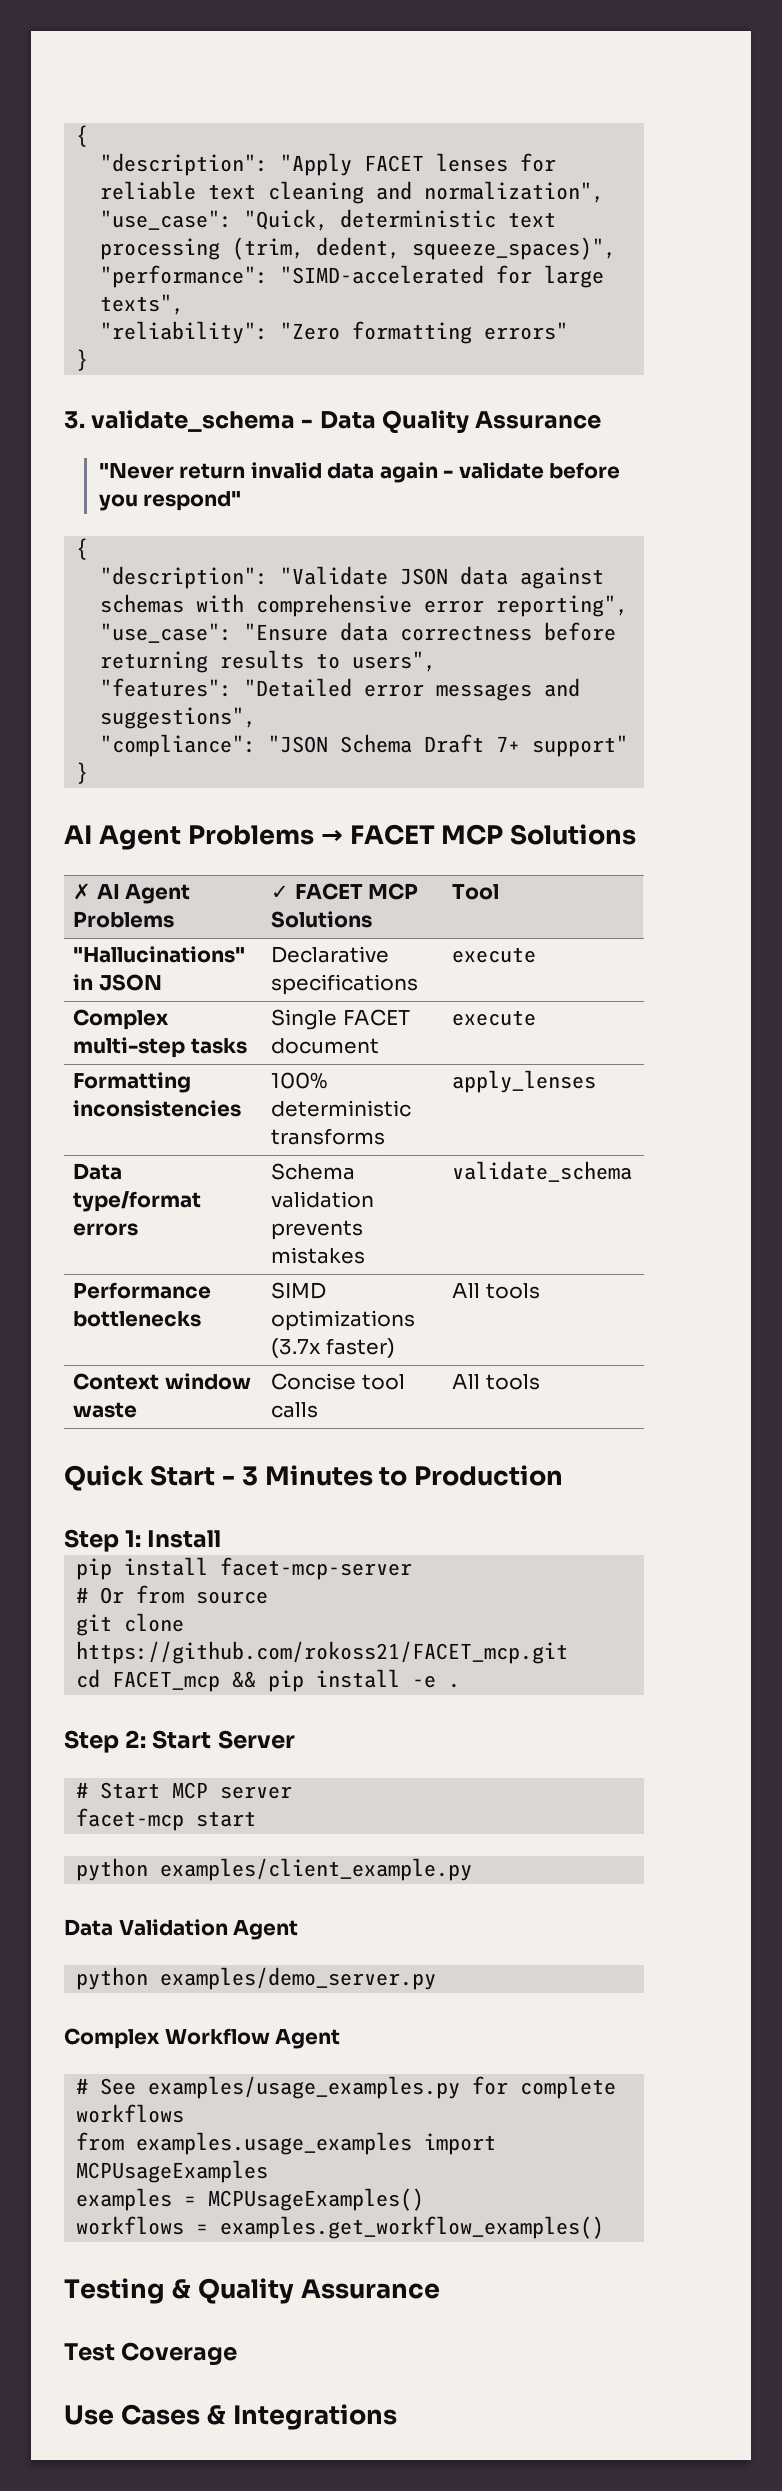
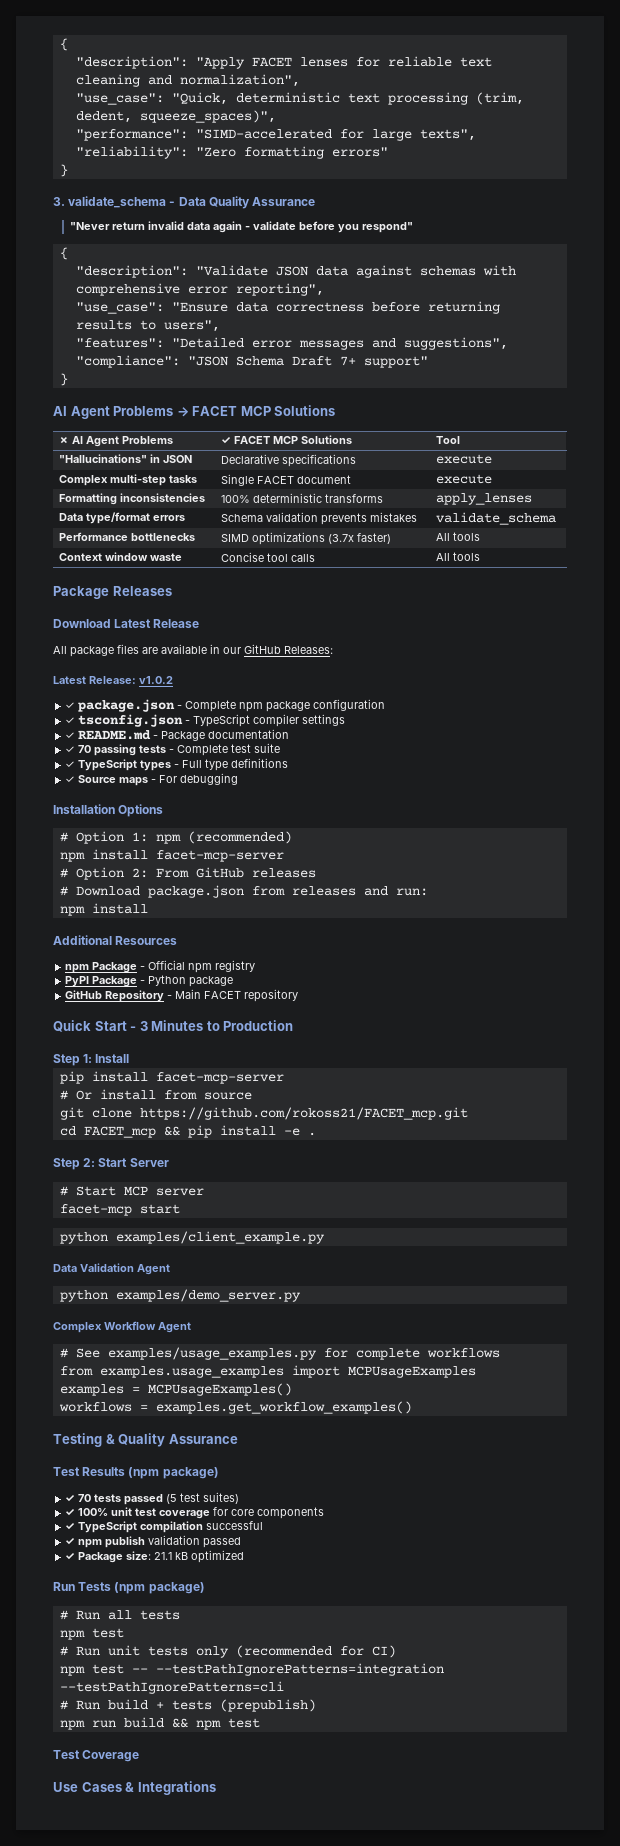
(540, 1382) none -> [53,586,172,599] [53,619,200,628] [53,644,333,657] [53,676,173,684] [65,699,386,712] [65,714,346,727] [65,729,290,741] [65,743,281,756] [65,758,289,771] [65,773,239,786] [53,804,164,817] [59,831,292,844] [59,849,284,862] [59,867,316,880] [59,885,428,898] [59,903,148,916] [53,935,178,945] [65,960,256,973] [65,975,234,987] [65,989,299,1002] // Package Releases // Download Latest Release // All package files are available in our GitHub Releases: // Latest Release: v1.0.2 // ✓ package.json - Complete npm package configuration // ✓ tsconfig.json - TypeScript compiler settings // ✓ README.md - Package documentation // ✓ 70 passing tests - Complete test suite // ✓ TypeScript types - Full type definitions // ✓ Source maps - For debugging // Installation Options // # Option 1: npm (recommended) // npm install facet-mcp-server // # Option 2: From GitHub releases // # Download package.json from releases and run: // npm install // Additional Resources // npm Package - Official npm registry // PyPI Package - Python package // GitHub Repository - Main FACET repository
(125, 1595) none -> [99,1089,156,1100] install
(440, 2289) none -> [53,1467,219,1479] [65,1492,240,1505] [65,1507,325,1519] [65,1521,264,1533] [65,1535,242,1548] [65,1550,245,1563] [53,1582,205,1594] [59,1610,180,1620] [59,1628,124,1640] [59,1645,396,1658] [59,1663,444,1676] [59,1681,284,1694] [59,1699,316,1712] [59,1717,260,1730] // Test Results (npm package) // ✓ 70 tests passed (5 test suites) // ✓ 100% unit test coverage for core components // ✓ TypeScript compilation successful // ✓ npm publish validation passed // ✓ Package size: 21.1 kB optimized // Run Tests (npm package) // # Run all tests // npm test // # Run unit tests only (recommended for CI) // npm test -- --testPathIgnorePatterns=integration --testPathIgnorePatterns=cli // # Run build + tests (prepublish) // npm run build && npm test

